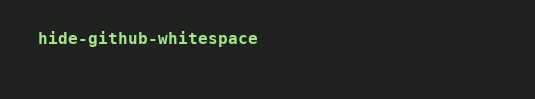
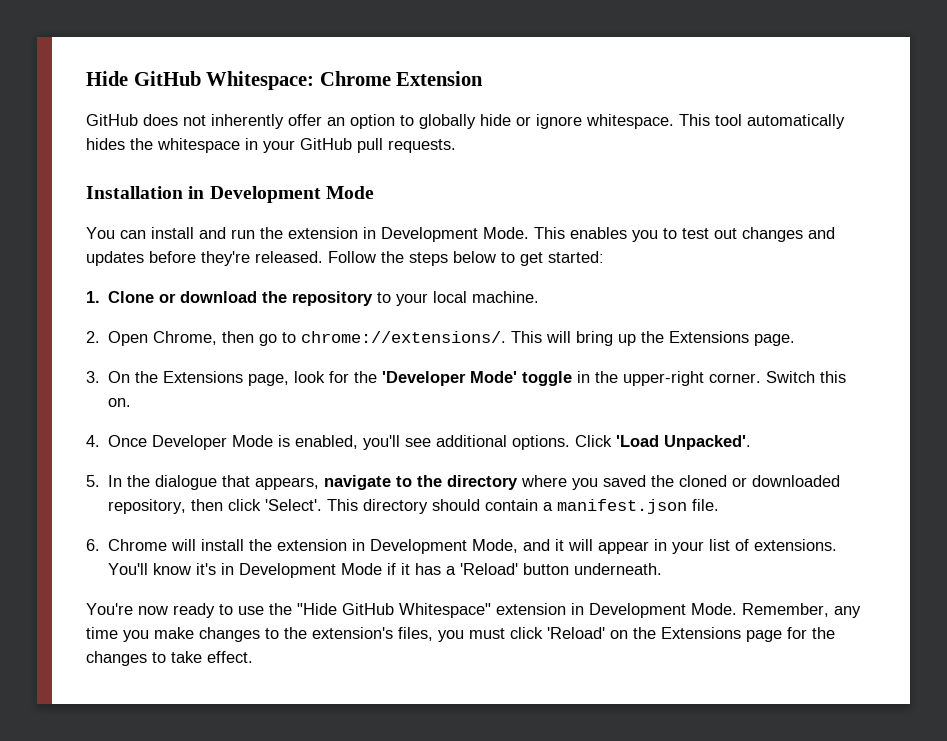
[38,31,258,47] hide-github-whitespace -> [86,71,484,90] [86,114,845,129] [86,138,456,153] [86,186,374,203] [86,227,835,242] [86,251,604,266] [86,291,540,306] [86,331,796,346] [86,371,847,386] [108,398,132,407] [86,435,752,450] [86,475,841,490] [108,499,720,514] [86,539,838,554] [108,563,663,578] [86,603,861,618] [86,627,835,642] [86,651,253,666] Hide GitHub Whitespace: Chrome Extension // GitHub does not inherently offer an option to globally hide or ignore whitespace. This tool automatically hides the whitespace in your GitHub pull requests. // Installation in Development Mode // You can install and run the extension in Development Mode. This enables you to test out changes and updates before they're released. Follow the steps below to get started: // 1. Clone or download the repository to your local machine. // 2. Open Chrome, then go to chrome://extensions/. This will bring up the Extensions page. // 3. On the Extensions page, look for the 'Developer Mode' toggle in the upper-right corner. Switch this on. // 4. Once Developer Mode is enabled, you'll see additional options. Click 'Load Unpacked'. // 5. In the dialogue that appears, navigate to the directory where you saved the cloned or downloaded repository, then click 'Select'. This directory should contain a manifest.json file. // 6. Chrome will install the extension in Development Mode, and it will appear in your list of extensions. You'll know it's in Development Mode if it has a 'Reload' button underneath. // You're now ready to use the "Hide GitHub Whitespace" extension in Development Mode. Remember, any time you make changes to the extension's files, you must click 'Reload' on the Extensions page for the changes to take effect.

